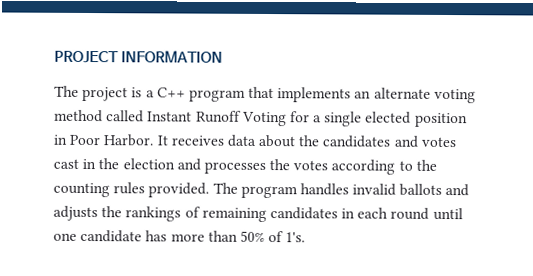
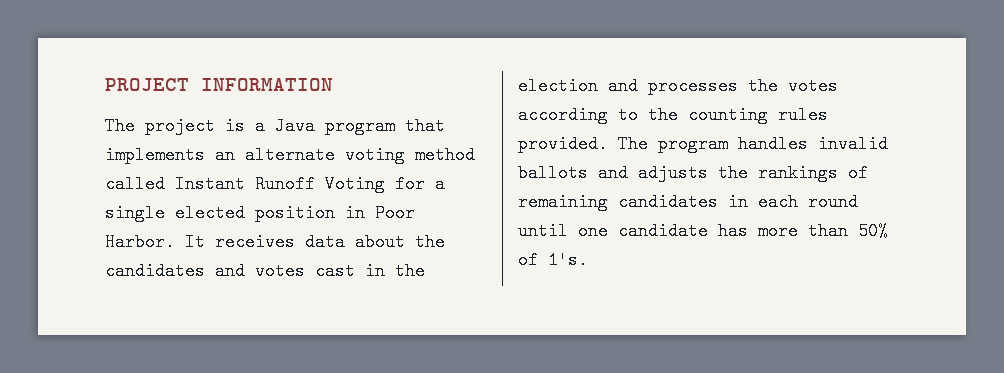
[156,87,186,98] C++ -> [275,117,315,135] Java

